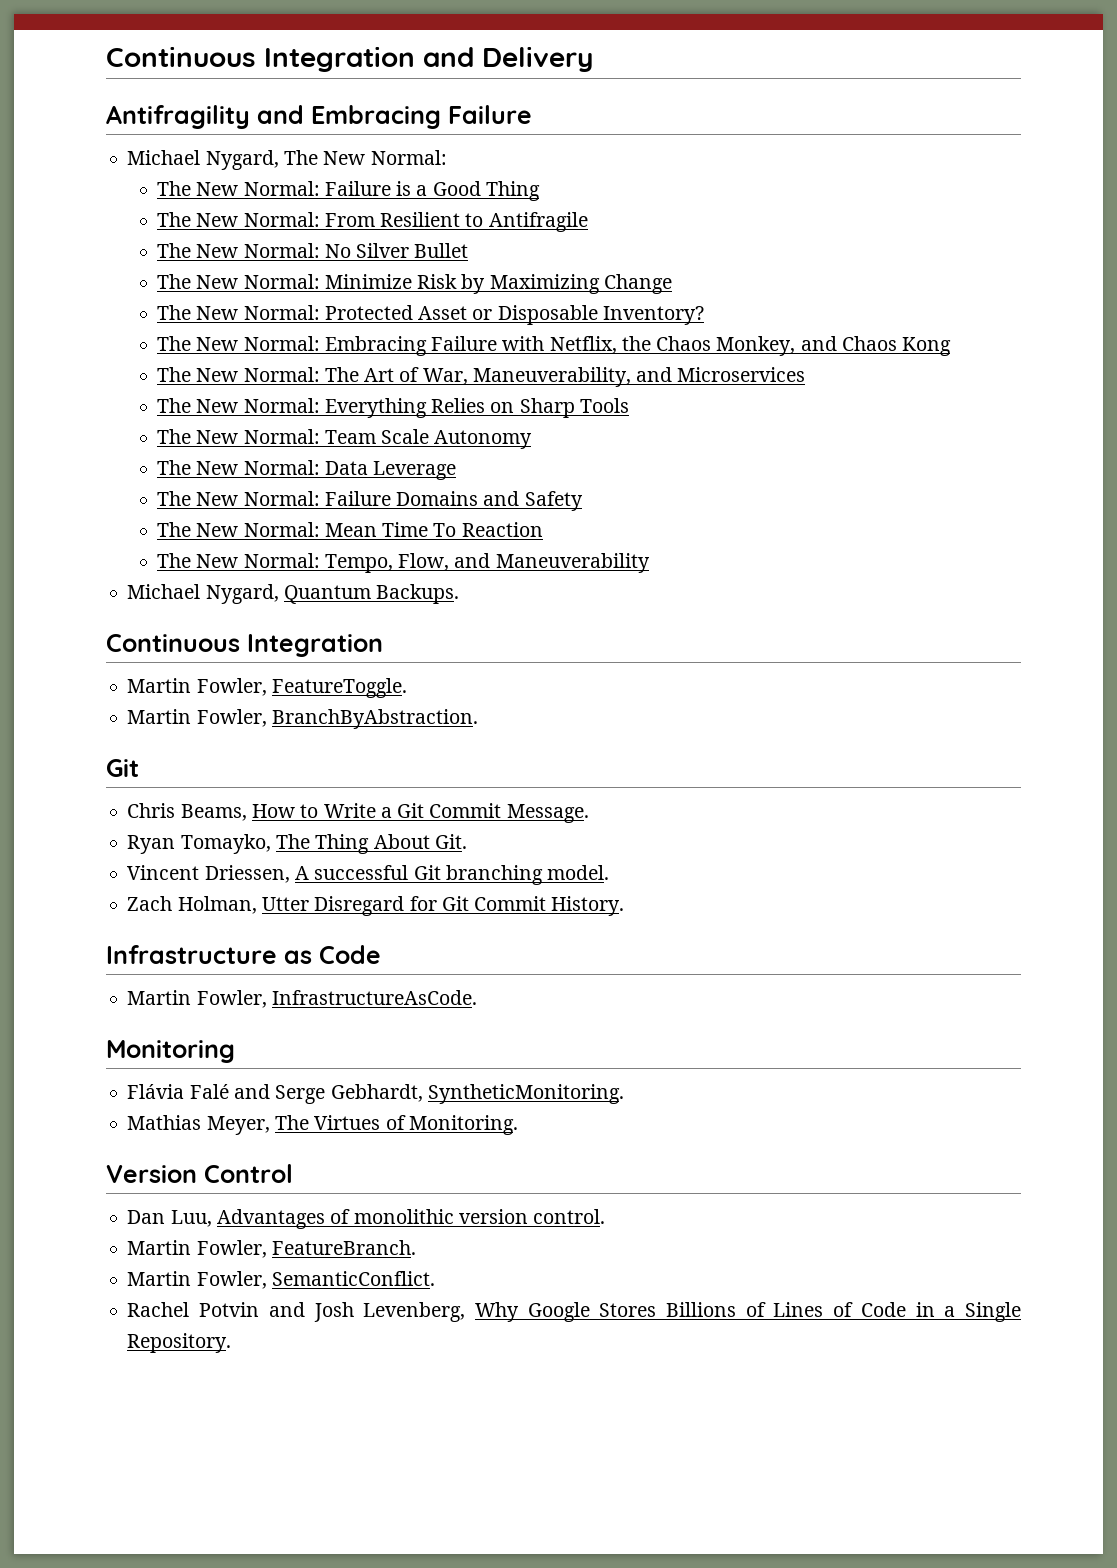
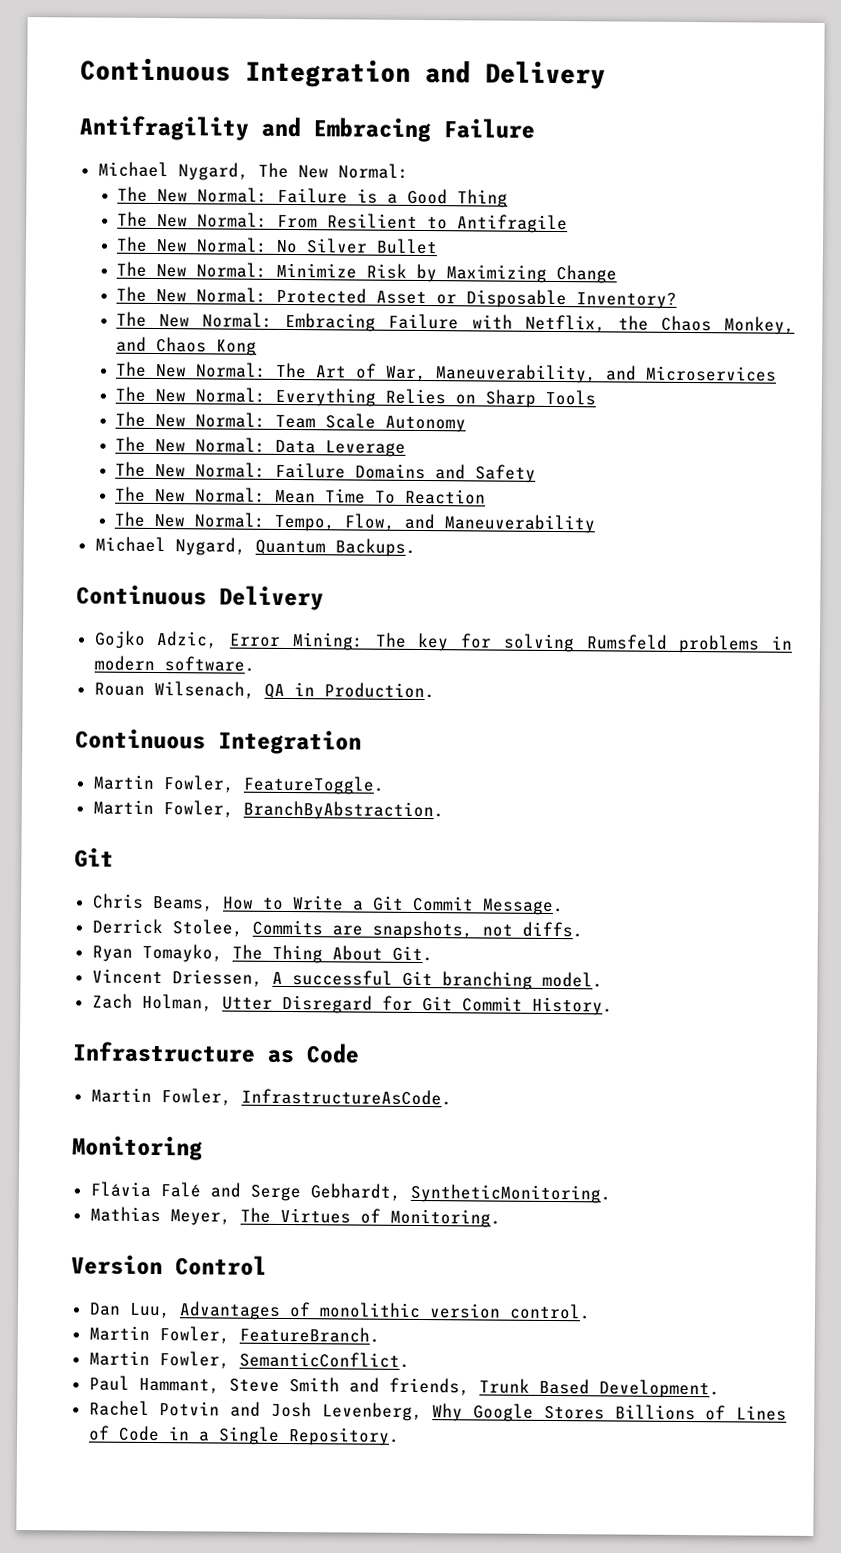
(460, 594) none -> [76,584,324,611] [93,630,794,654] [93,655,255,672] [93,680,435,699] // Continuous Delivery // Gojko Adzic, Error Mining: The key for solving Rumsfeld problems in modern software. // Rouan Wilsenach, QA in Production.
(589, 813) none -> [91,918,583,940] // Derrick Stolee, Commits are snapshots, not diffs.
(435, 1278) none -> [88,1375,720,1399] // Paul Hammant, Steve Smith and friends, Trunk Based Development.

